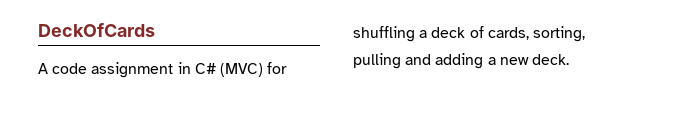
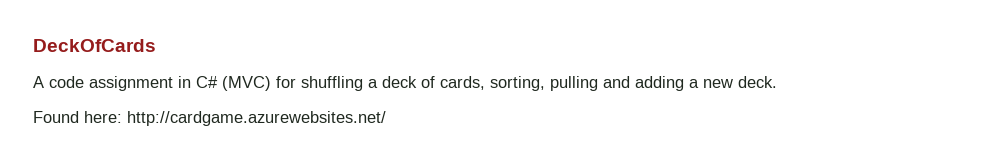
(569, 59) none -> [33,111,386,126] // Found here: http://cardgame.azurewebsites.net/

